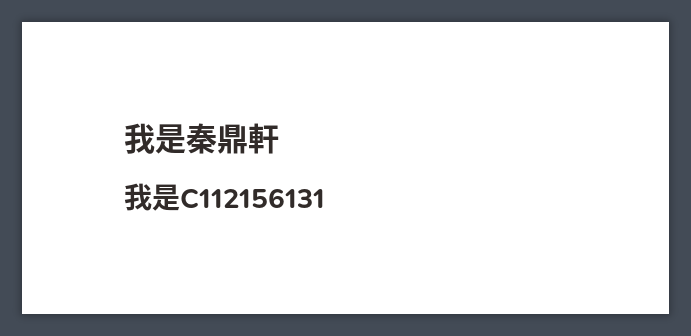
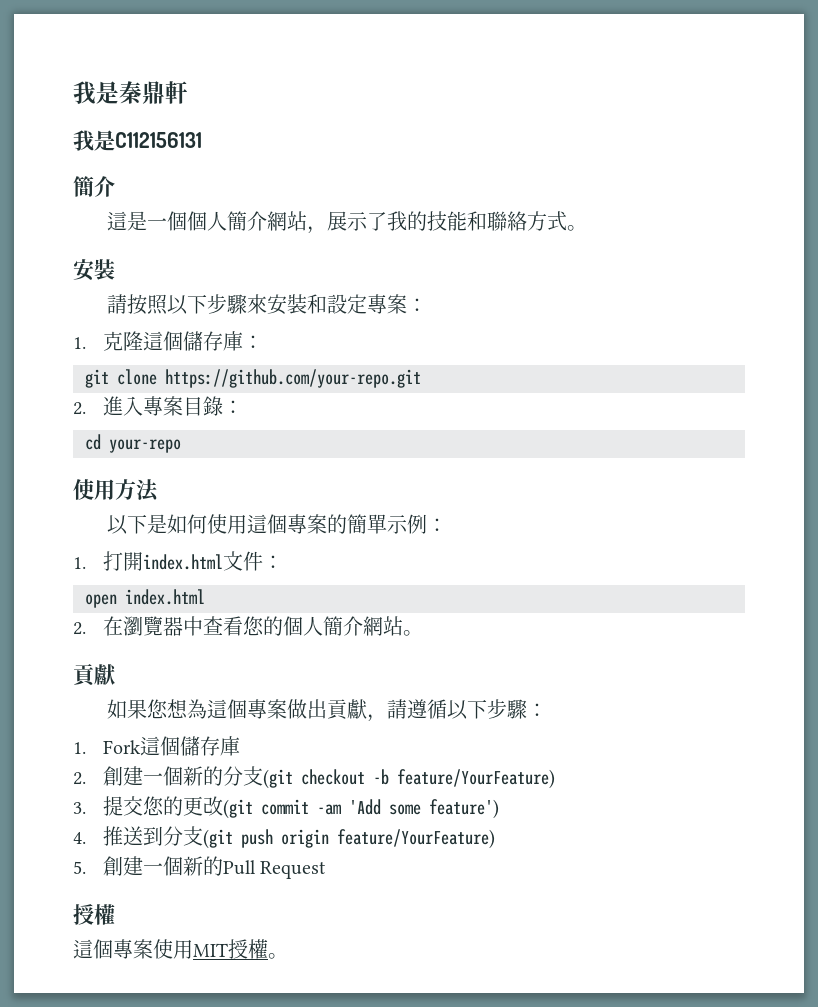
(325, 198) none -> [73,176,115,197] [106,211,587,234] [73,259,115,281] [106,294,427,315] [73,331,264,351] [85,369,421,388] [73,396,244,416] [85,434,181,453] [73,479,159,502] [106,514,447,535] [73,551,284,571] [85,589,205,608] [73,616,424,636] [73,664,117,687] [106,699,547,722] [73,736,241,756] [73,766,556,789] [73,796,500,819] [73,826,496,849] [73,856,327,879] [73,904,115,925] [73,939,288,959] // 簡介 // 這是一個個人簡介網站，展示了我的技能和聯絡方式。 // 安裝 // 請按照以下步驟來安裝和設定專案： // 1.克隆這個儲存庫： // git clone https://github.com/your-repo.git // 2.進入專案目錄： // cd your-repo // 使用方法 // 以下是如何使用這個專案的簡單示例： // 1.打開index.html文件： // open index.html // 2.在瀏覽器中查看您的個人簡介網站。 // 貢獻 // 如果您想為這個專案做出貢獻，請遵循以下步驟： // 1. Fork這個儲存庫 // 2.創建一個新的分支(git checkout -b feature/YourFeature) // 3.提交您的更改(git commit -am 'Add some feature') // 4.推送到分支(git push origin feature/YourFeature) // 5.創建一個新的Pull Request // 授權 // 這個專案使用MIT授權。

